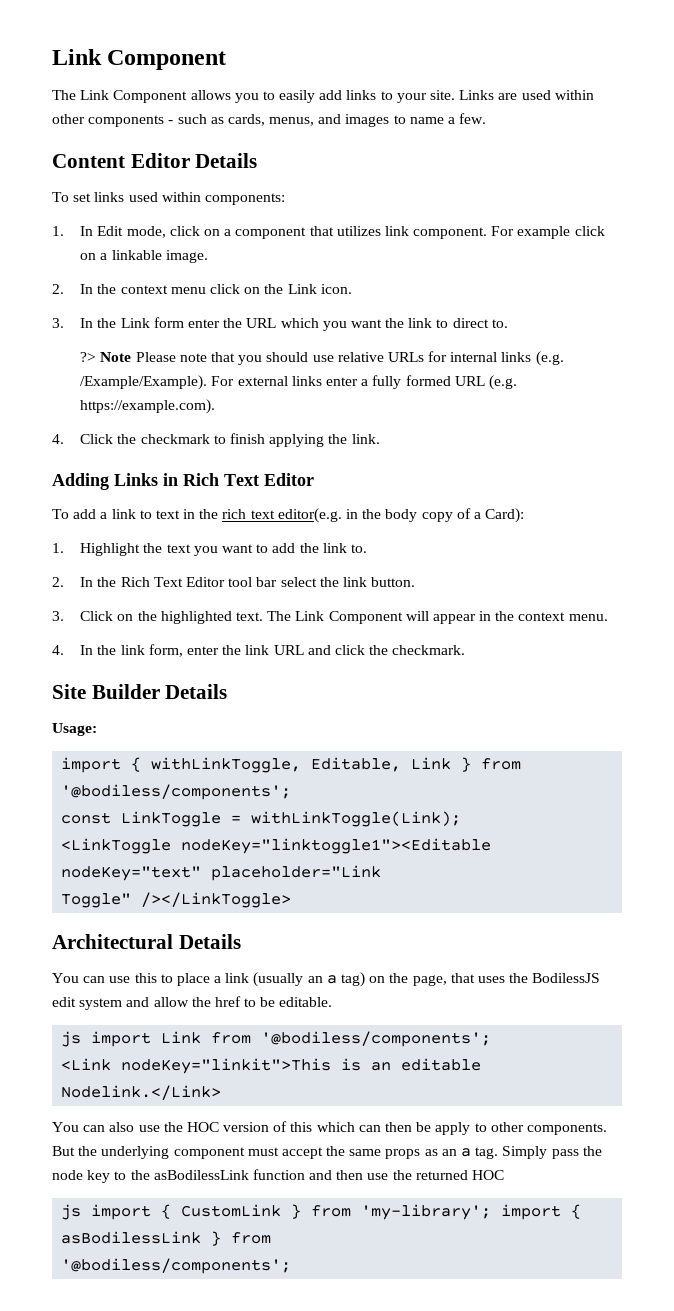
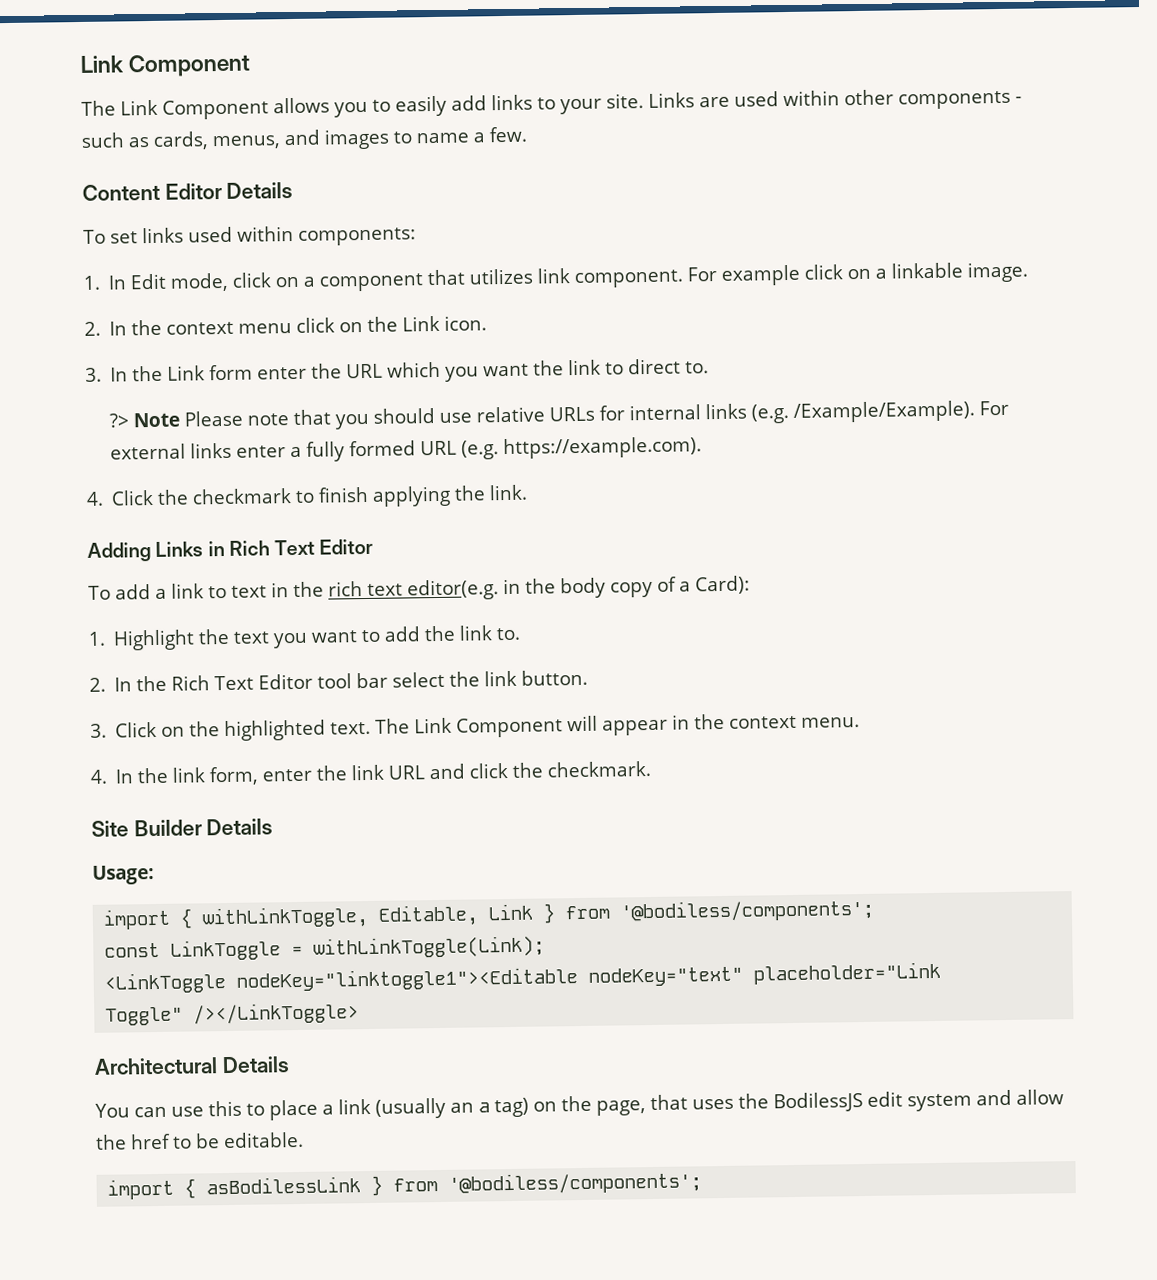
[61,1031,492,1047] [61,1058,482,1074] [61,1085,222,1100] [52,1121,607,1135] [52,1146,602,1159] [52,1169,505,1183] [61,1204,492,1220] js import Link from '@bodiless/components'; // <Link nodeKey="linkit">This is an editable Nodelink.</Link> // You can also use the HOC version of this which can then be apply to other components. But the underlying component must accept the same props as an a tag. Simply pass the node key to the asBodilessLink function and then use the returned HOC // js import { CustomLink } from 'my-library'; -> (304, 1140) none
(272, 1238) // -> (439, 1185) none

